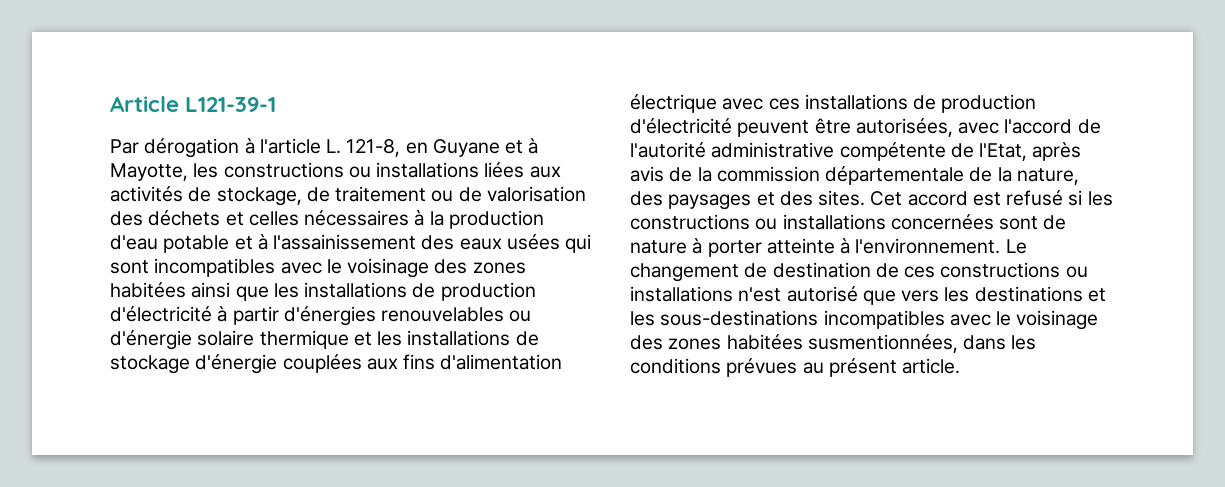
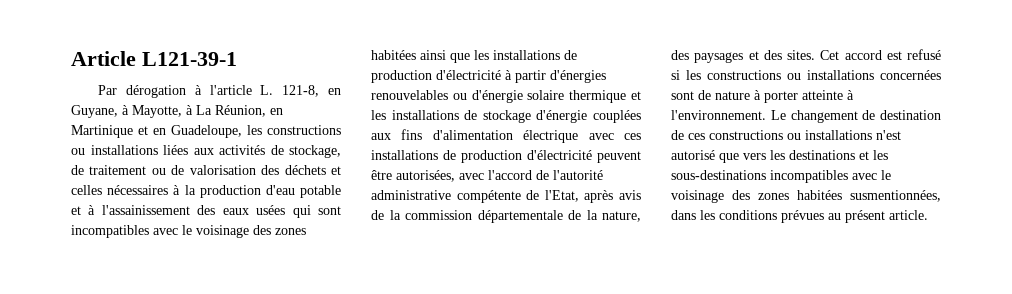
[432,138,539,157] [110,163,188,181] Guyane et à Mayotte, -> [71,105,283,118] [71,125,242,138] Guyane, à Mayotte, à La Réunion, en Martinique et en Guadeloupe,

